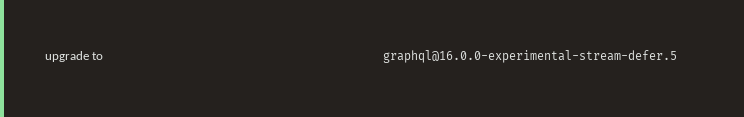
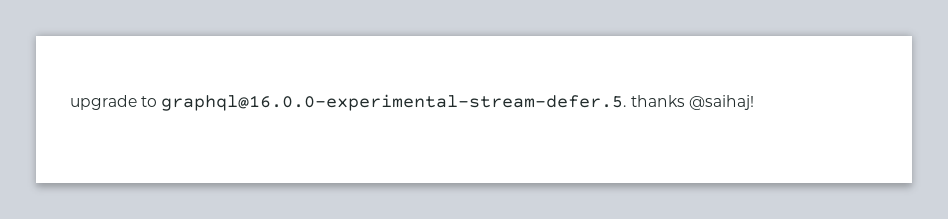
[383,50,677,63] graphql@16.0.0-experimental-stream-defer.5 -> [161,94,754,111] graphql@16.0.0-experimental-stream-defer.5. thanks @saihaj!

